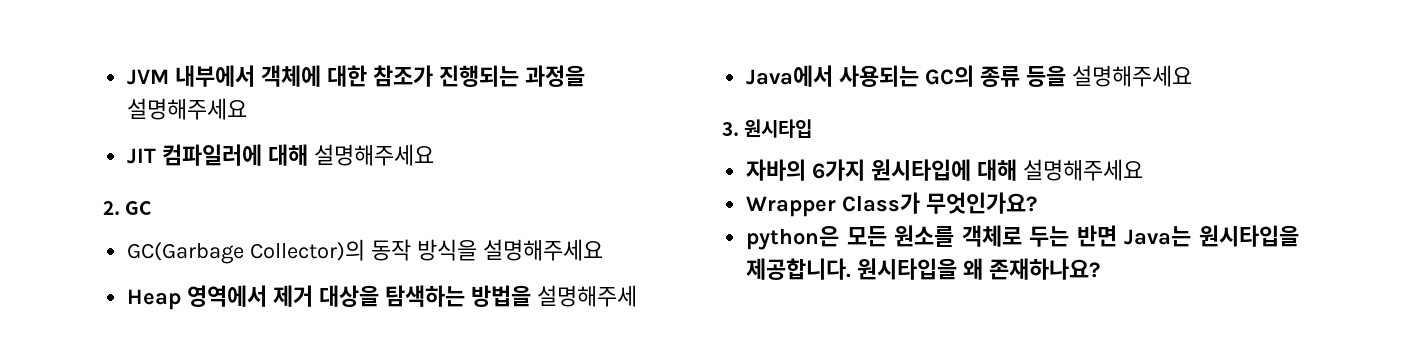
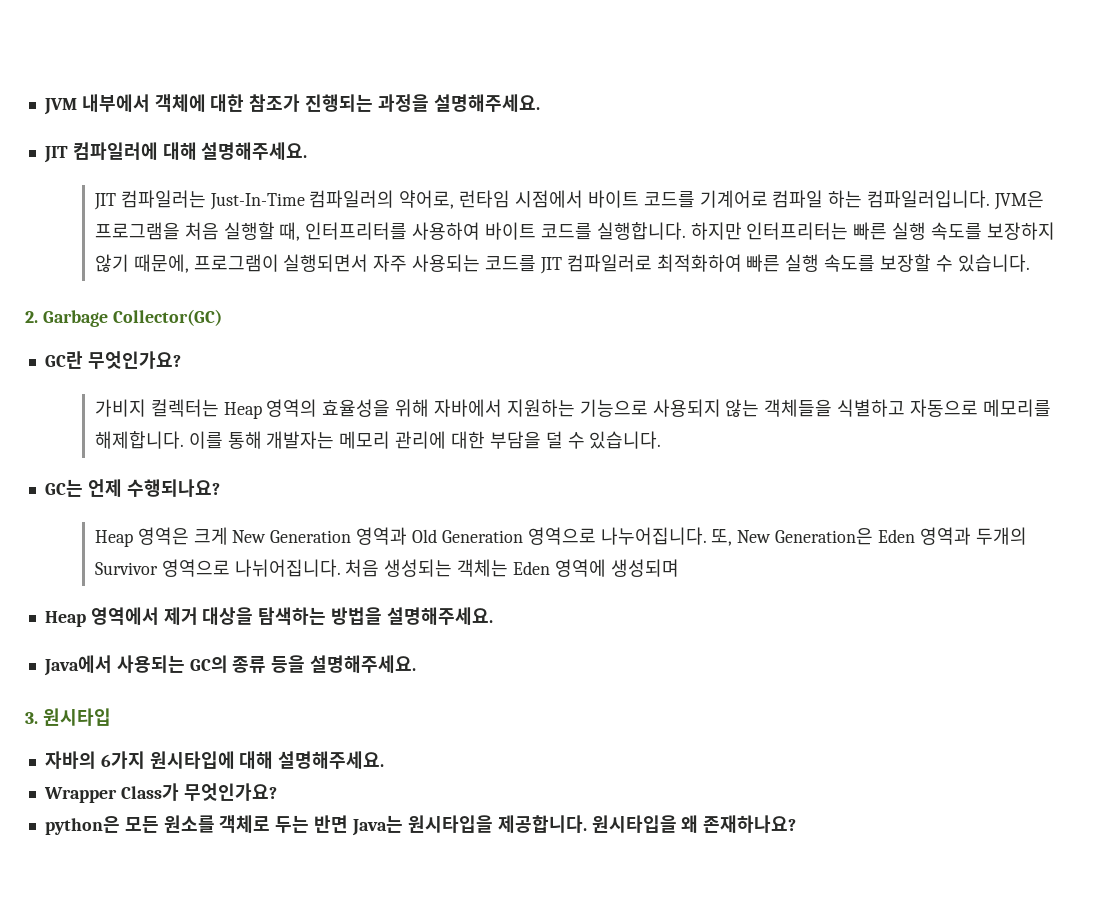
[127,98,248,120] 설명해주세요 -> [433,94,540,112] 설명해주세요.
[314,144,435,166] [103,201,152,215] [127,239,603,264] 설명해주세요 // 2. GC // GC(Garbage Collector)의 동작 방식을 설명해주세요 -> [201,142,308,160] [93,190,1044,210] [94,222,1055,241] [94,254,1030,274] [25,309,222,327] [44,351,181,369] [94,399,1051,419] [94,431,662,449] [44,479,220,497] [94,527,1027,547] [94,559,679,577] 설명해주세요. // JIT 컴파일러는 Just-In-Time 컴파일러의 약어로, 런타임 시점에서 바이트 코드를 기계어로 컴파일 하는 컴파일러입니다. JVM은 프로그램을 처음 실행할 때, 인터프리터를 사용하여 바이트 코드를 실행합니다. 하지만 인터프리터는 빠른 실행 속도를 보장하지 않기 때문에, 프로그램이 실행되면서 자주 사용되는 코드를 JIT 컴파일러로 최적화하여 빠른 실행 속도를 보장할 수 있습니다. // 2. Garbage Collector(GC) // GC란 무엇인가요? // 가비지 컬렉터는 Heap 영역의 효율성을 위해 자바에서 지원하는 기능으로 사용되지 않는 객체들을 식별하고 자동으로 메모리를 해제합니다. 이를 통해 개발자는 메모리 관리에 대한 부담을 덜 수 있습니다. // GC는 언제 수행되나요? // Heap 영역은 크게 New Generation 영역과 Old Generation 영역으로 나누어집니다. 또, New Generation은 Eden 영역과 두개의 Survivor 영역으로 나뉘어집니다. 처음 생성되는 객체는 Eden 영역에 생성되며
[536,285,637,307] 설명해주세 -> [386,607,493,625] 설명해주세요.
[1071,65,1192,87] 설명해주세요 -> [310,655,417,673] 설명해주세요.
[1022,159,1143,181] 설명해주세요 -> [278,751,385,769] 설명해주세요.

